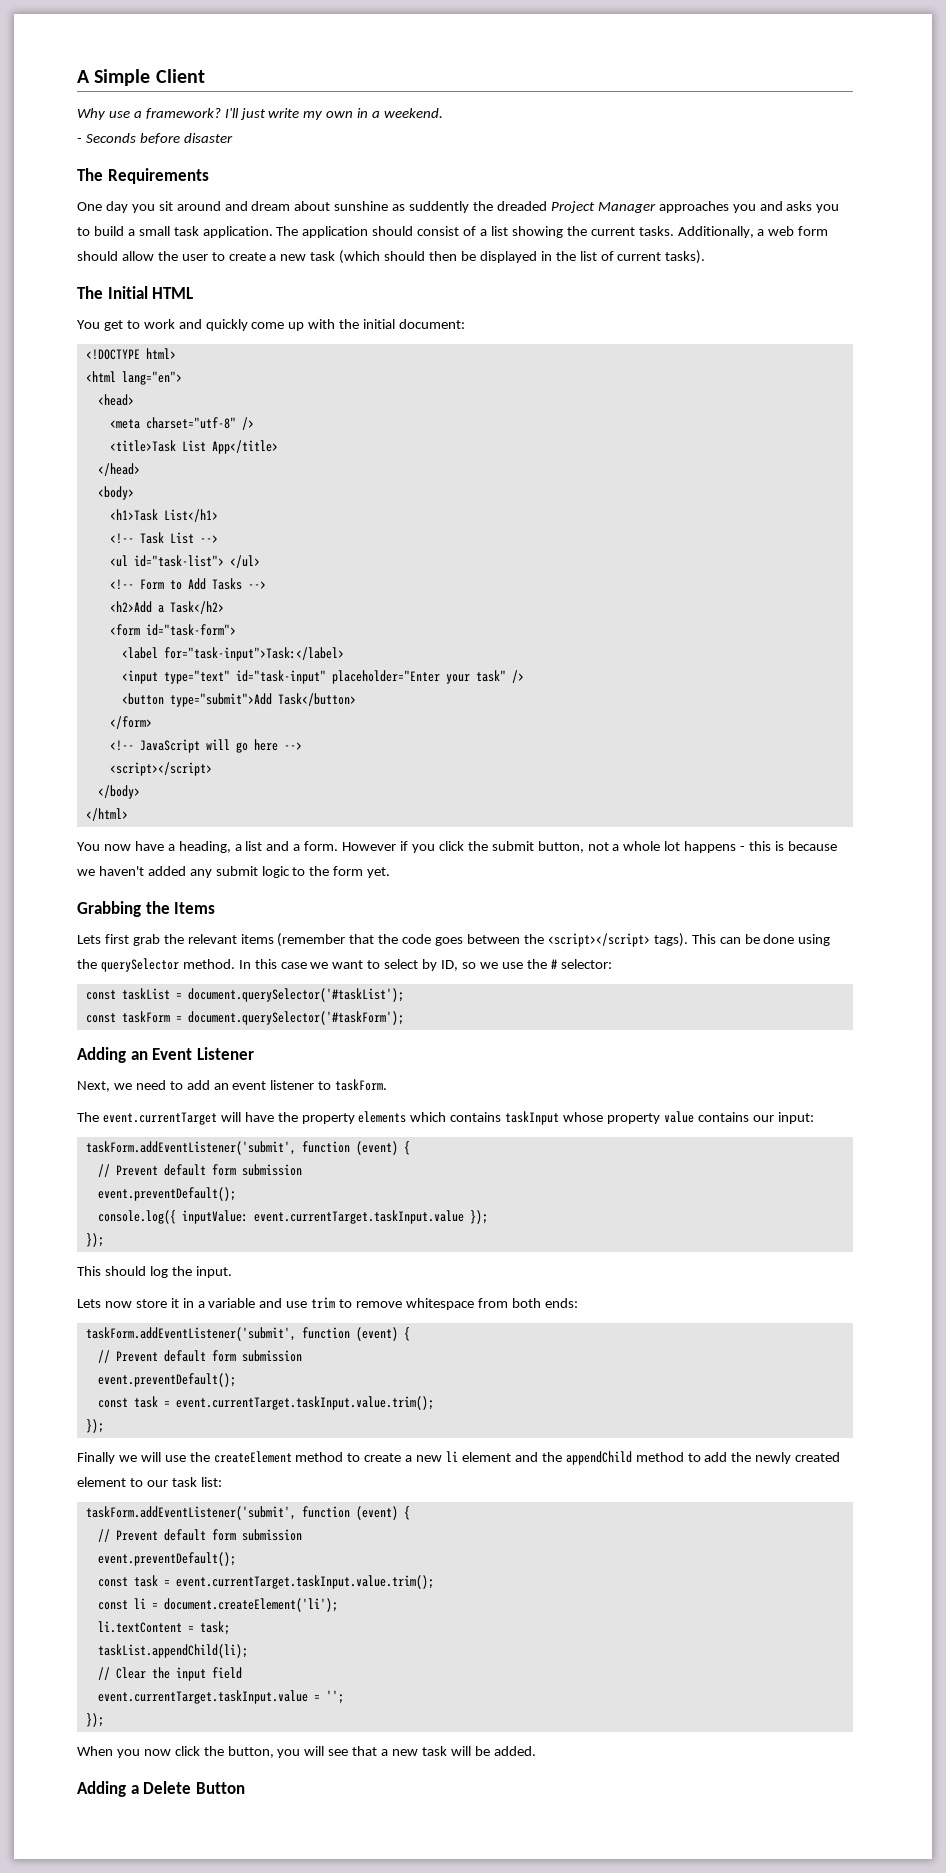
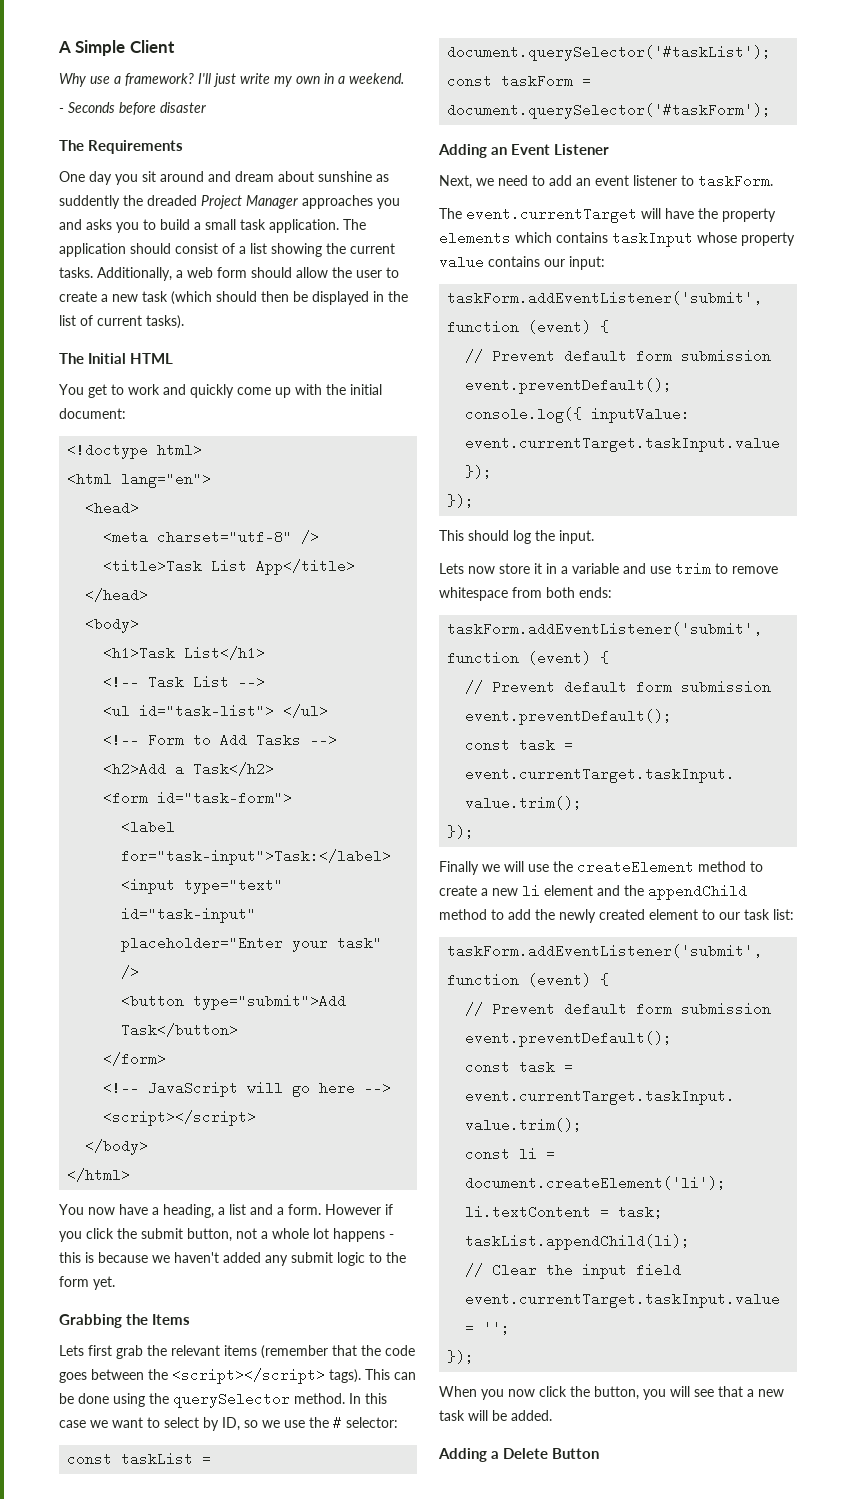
[85,349,140,360] <!DOCTYPE -> [67,443,149,459] <!doctype

